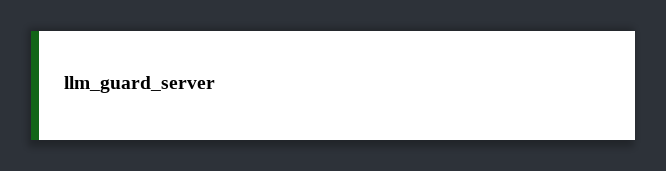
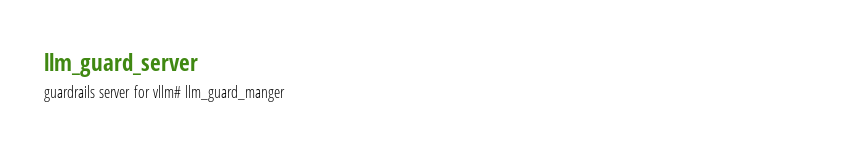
(215, 84) none -> [44,85,286,102] // guardrails server for vllm# llm_guard_manger

